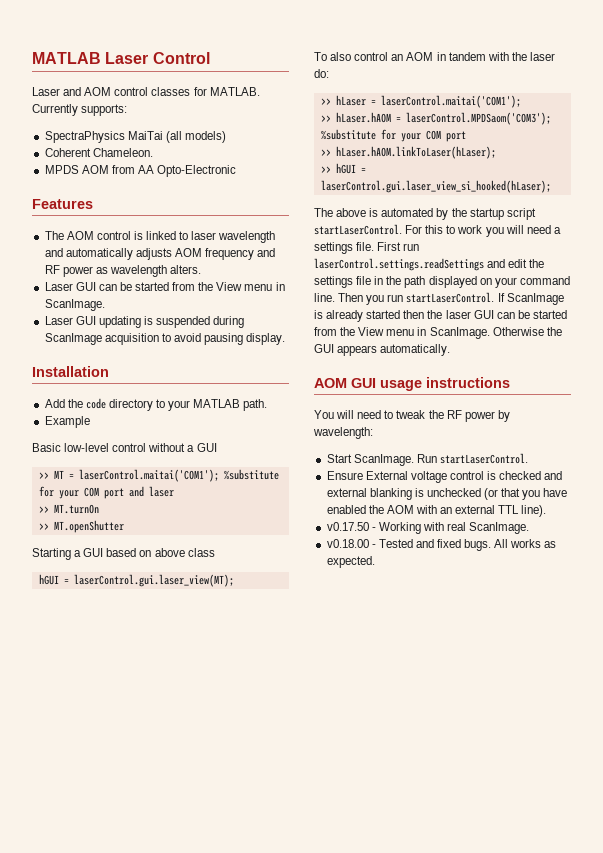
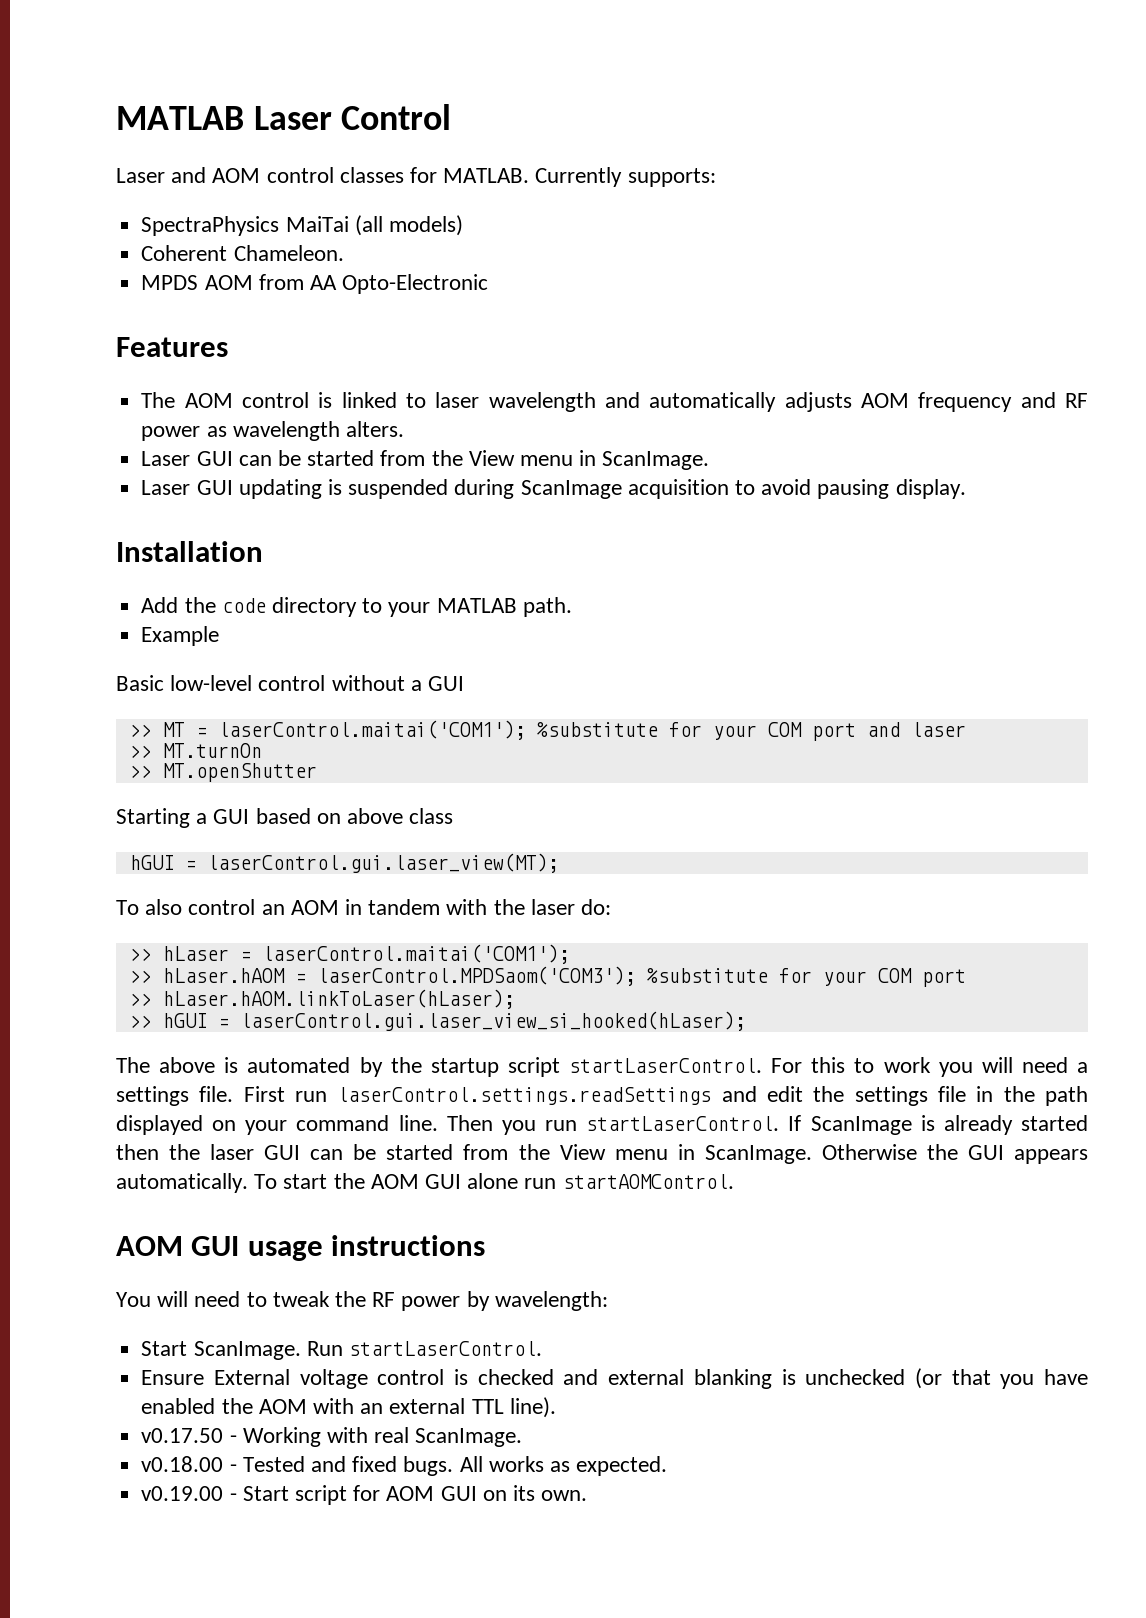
(451, 350) none -> [254,1173,734,1189] To start the AOM GUI alone run startAOMControl.
(375, 562) none -> [141,1485,588,1505] // v0.19.00 - Start script for AOM GUI on its own.

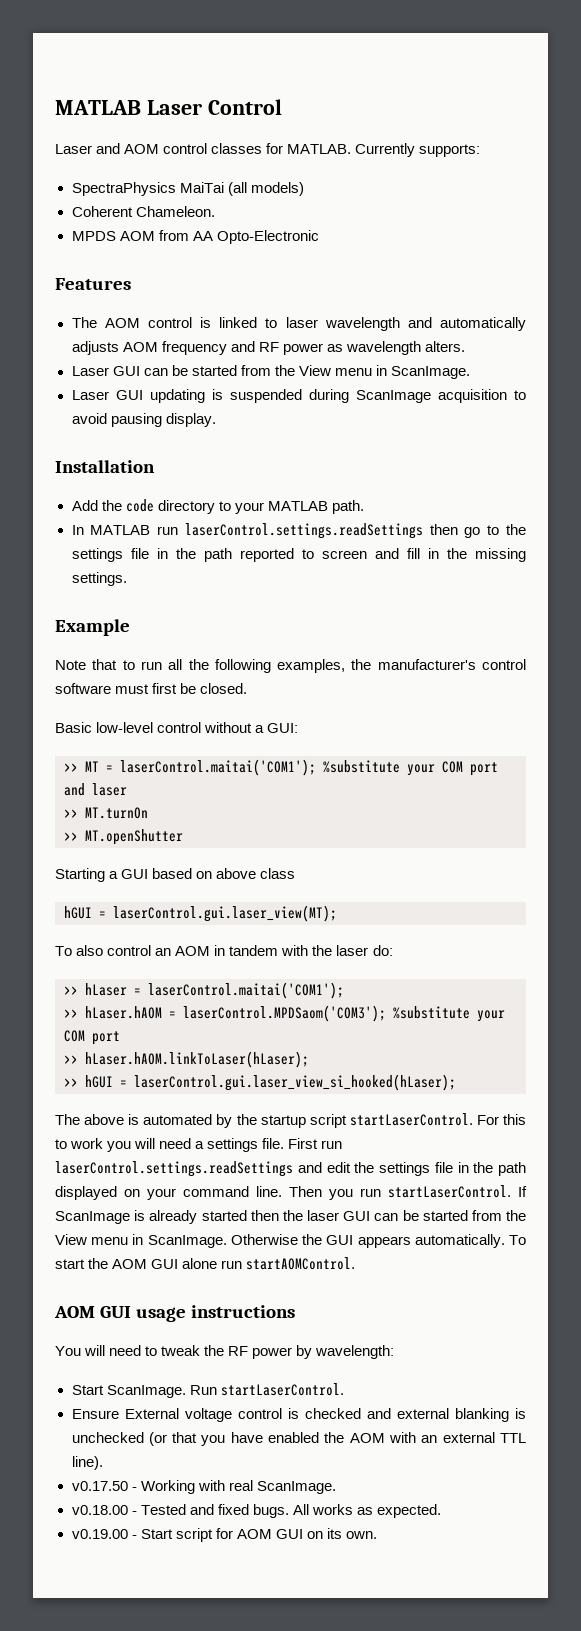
[141,626,220,646] Example -> [71,523,526,539] [71,548,527,562] [71,572,127,586] [55,619,130,636] [55,659,526,673] [55,683,248,694] In MATLAB run laserControl.settings.readSettings then go to the settings file in the path reported to screen and fill in the missing settings. // Example // Note that to run all the following examples, the manufacturer's control software must first be closed.
[428,676,465,691] GUI -> [267,723,299,733] GUI:
[668,722,702,737] for -> (400, 766) none
[778,968,812,983] for -> (470, 1012) none

